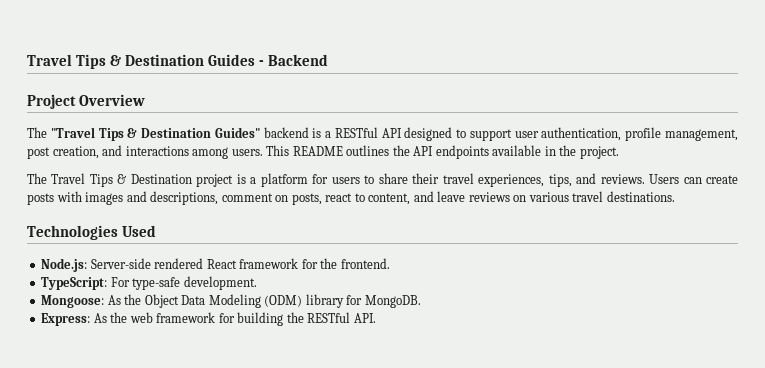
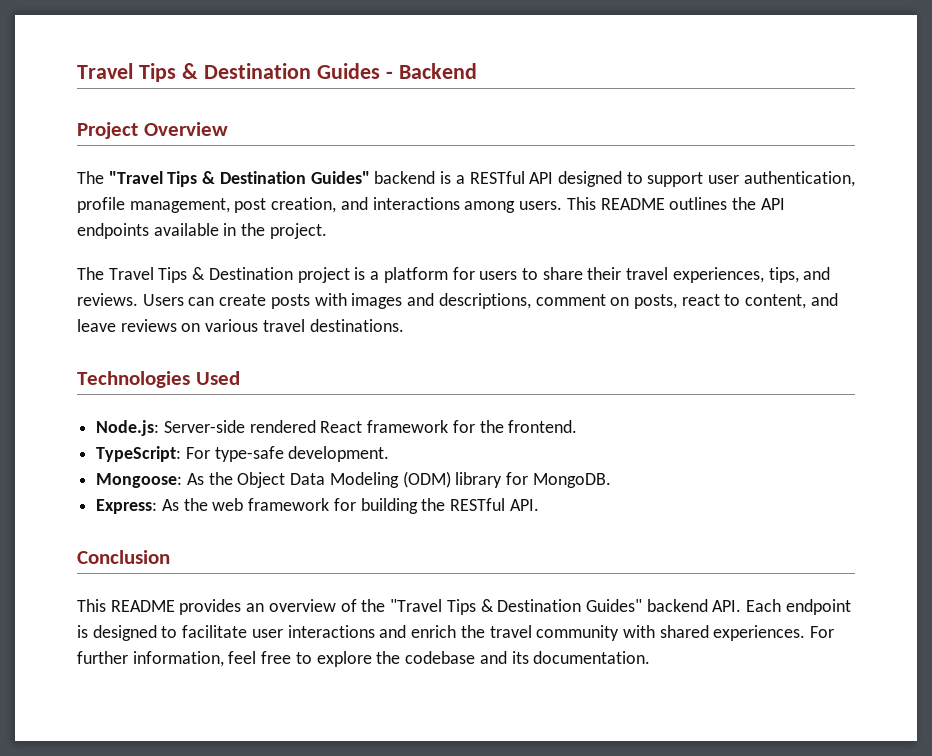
(376, 318) none -> [77,550,170,564] [77,599,851,615] [77,625,835,641] [77,651,651,667] // Conclusion // This README provides an overview of the "Travel Tips & Destination Guides" backend API. Each endpoint is designed to facilitate user interactions and enrich the travel community with shared experiences. For further information, feel free to explore the codebase and its documentation.

